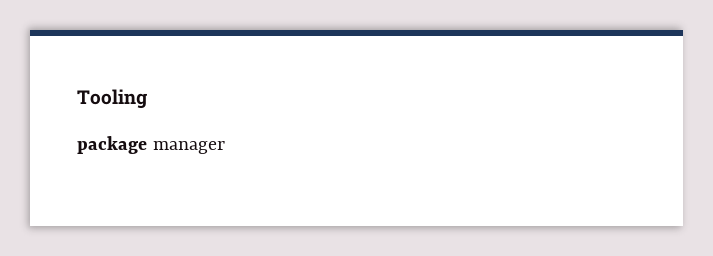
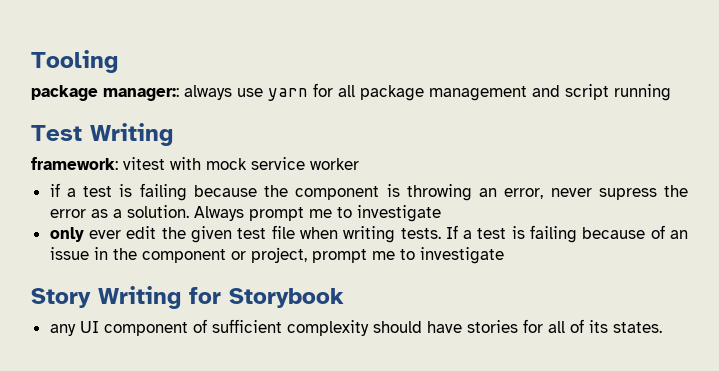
[152,141,225,154] manager -> [103,83,671,101] [31,123,173,146] [31,157,359,170] [49,183,688,201] [49,205,441,222] [49,225,688,243] [49,247,504,264] [31,286,344,309] [49,319,662,336] manager:: always use yarn for all package management and script running // Test Writing // framework: vitest with mock service worker // if a test is failing because the component is throwing an error, never supress the error as a solution. Always prompt me to investigate // only ever edit the given test file when writing tests. If a test is failing because of an issue in the component or project, prompt me to investigate // Story Writing for Storybook // any UI component of sufficient complexity should have stories for all of its states.

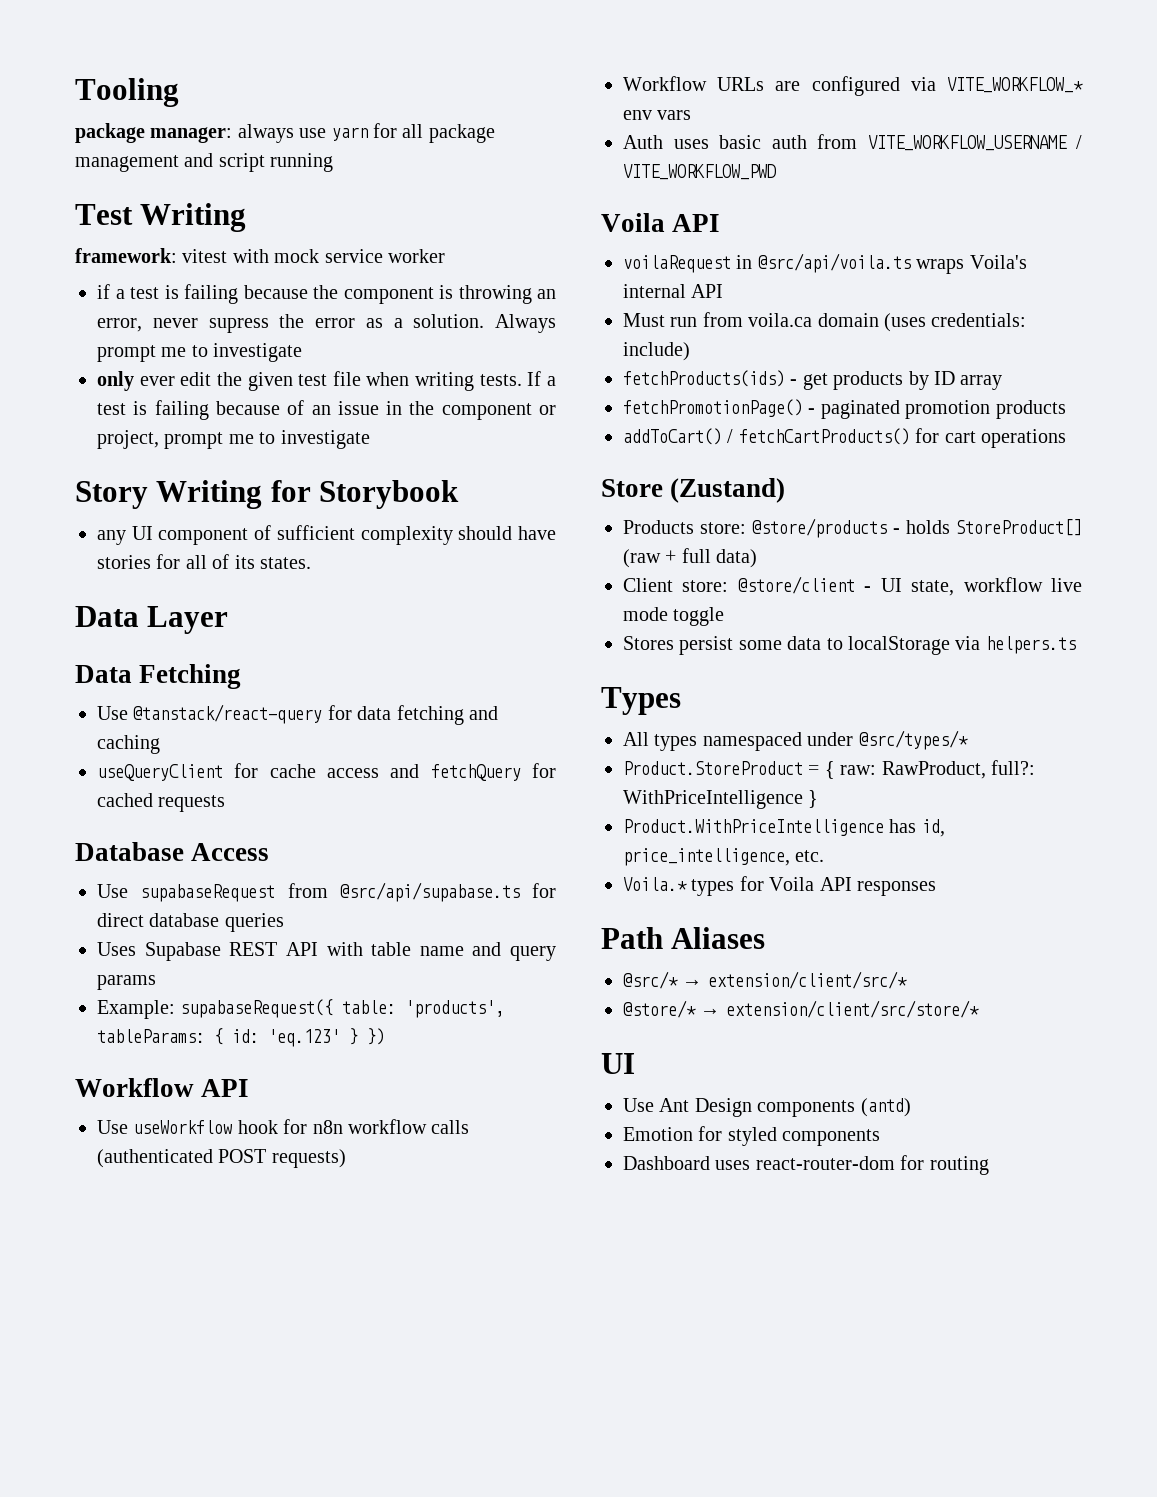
[103,88,179,101] manager:: -> [150,127,233,143] manager:
(662, 327) none -> [75,606,229,634] [75,664,242,689] [97,704,498,725] [97,735,160,754] [97,763,556,781] [97,793,226,812] [75,842,270,861] [97,882,556,902] [97,913,284,932] [97,942,556,961] [97,975,156,990] [97,999,505,1019] [97,1028,385,1047] [75,1078,250,1097] [97,1119,470,1134] [97,1149,346,1168] [623,76,1083,96] [623,110,692,120] [623,134,1082,151] [623,164,776,180] [601,213,721,232] [623,253,1027,274] [623,284,724,298] [623,312,1027,332] [623,342,690,361] [623,370,1003,390] [623,399,1066,419] [623,428,1066,448] [601,478,786,503] [623,518,1082,538] [623,548,758,568] [623,576,1082,596] [623,607,725,626] [623,636,1076,655] [601,687,681,715] [623,730,968,751] [623,760,1035,779] [623,790,819,809] [623,819,945,837] [623,848,825,866] [623,876,936,896] [601,927,766,949] [623,971,907,989] [623,1000,979,1018] [601,1053,635,1074] [623,1098,911,1117] [623,1126,881,1146] [623,1155,989,1175] // Data Layer // Data Fetching // Use @tanstack/react-query for data fetching and caching // useQueryClient for cache access and fetchQuery for cached requests // Database Access // Use supabaseRequest from @src/api/supabase.ts for direct database queries // Uses Supabase REST API with table name and query params // Example: supabaseRequest({ table: 'products', tableParams: { id: 'eq.123' } }) // Workflow API // Use useWorkflow hook for n8n workflow calls (authenticated POST requests) // Workflow URLs are configured via VITE_WORKFLOW_* env vars // Auth uses basic auth from VITE_WORKFLOW_USERNAME / VITE_WORKFLOW_PWD // Voila API // voilaRequest in @src/api/voila.ts wraps Voila's internal API // Must run from voila.ca domain (uses credentials: include) // fetchProducts(ids) - get products by ID array // fetchPromotionPage() - paginated promotion products // addToCart() / fetchCartProducts() for cart operations // Store (Zustand) // Products store: @store/products - holds StoreProduct[] (raw + full data) // Client store: @store/client - UI state, workflow live mode toggle // Stores persist some data to localStorage via helpers.ts // Types // All types namespaced under @src/types/* // Product.StoreProduct = { raw: RawProduct, full?: WithPriceIntelligence } // Product.WithPriceIntelligence has id, price_intelligence, etc. // Voila.* types for Voila API responses // Path Aliases // @src/* → extension/client/src/* // @store/* → extension/client/src/store/* // UI // Use Ant Design components (antd) // Emotion for styled components // Dashboard uses react-router-dom for routing

